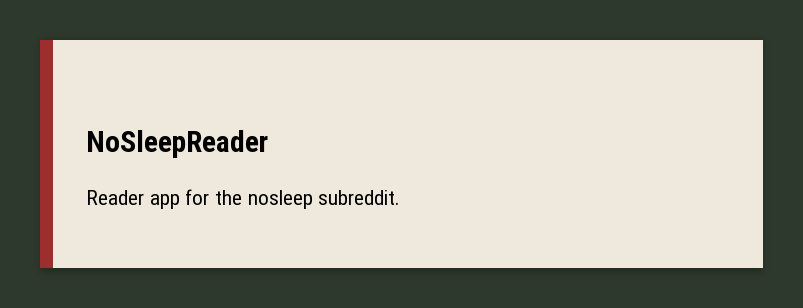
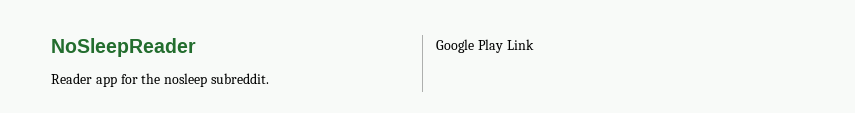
(401, 197) none -> [436,39,534,53] // Google Play Link

